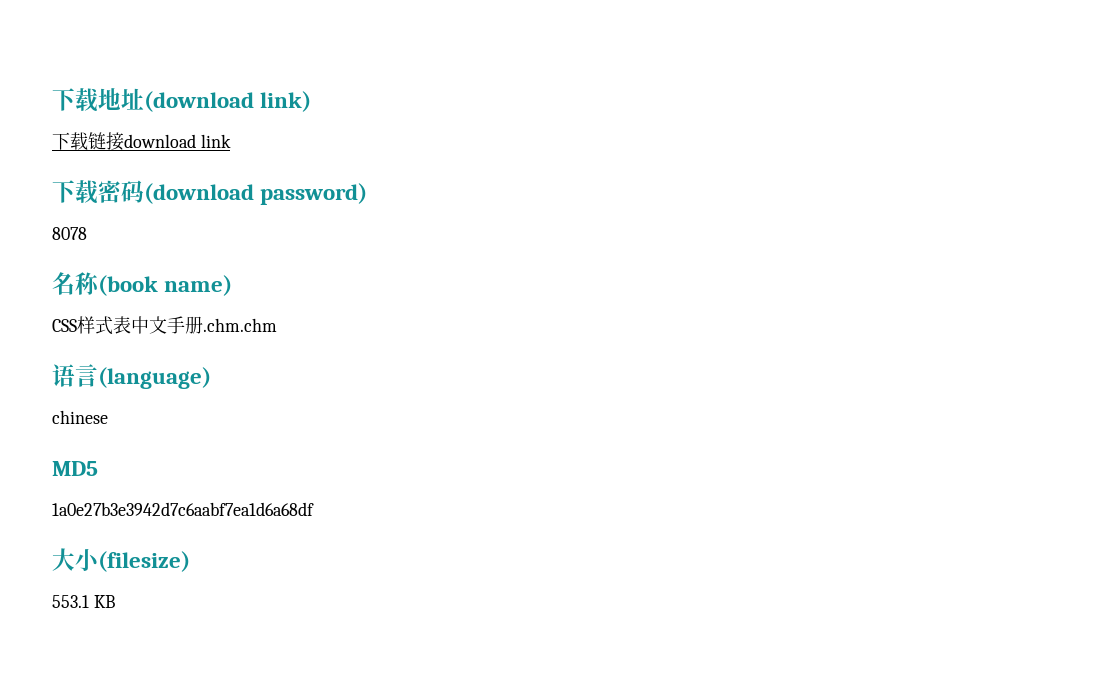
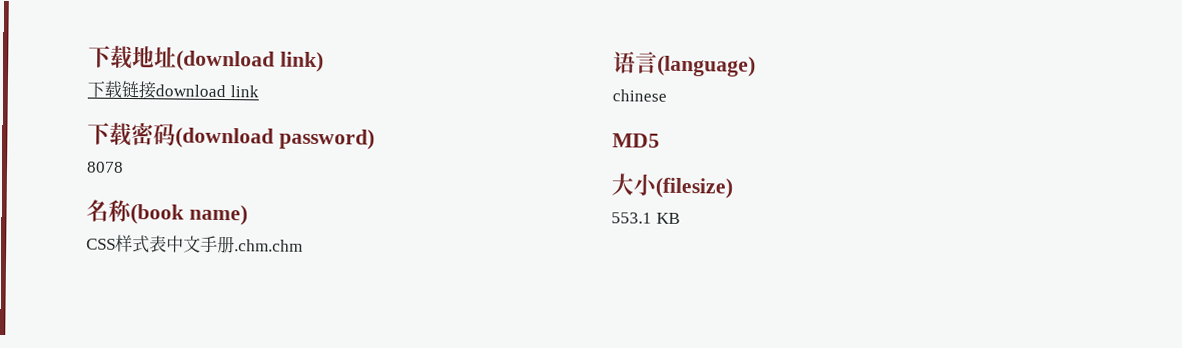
[52,502,314,516] // 1a0e27b3e3942d7c6aabf7ea1d6a68df -> (660, 140) none

